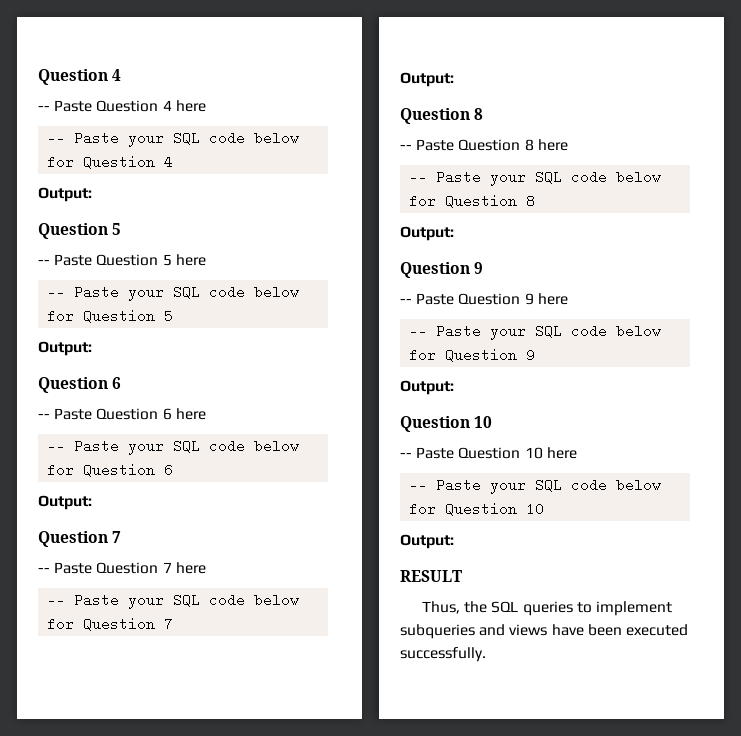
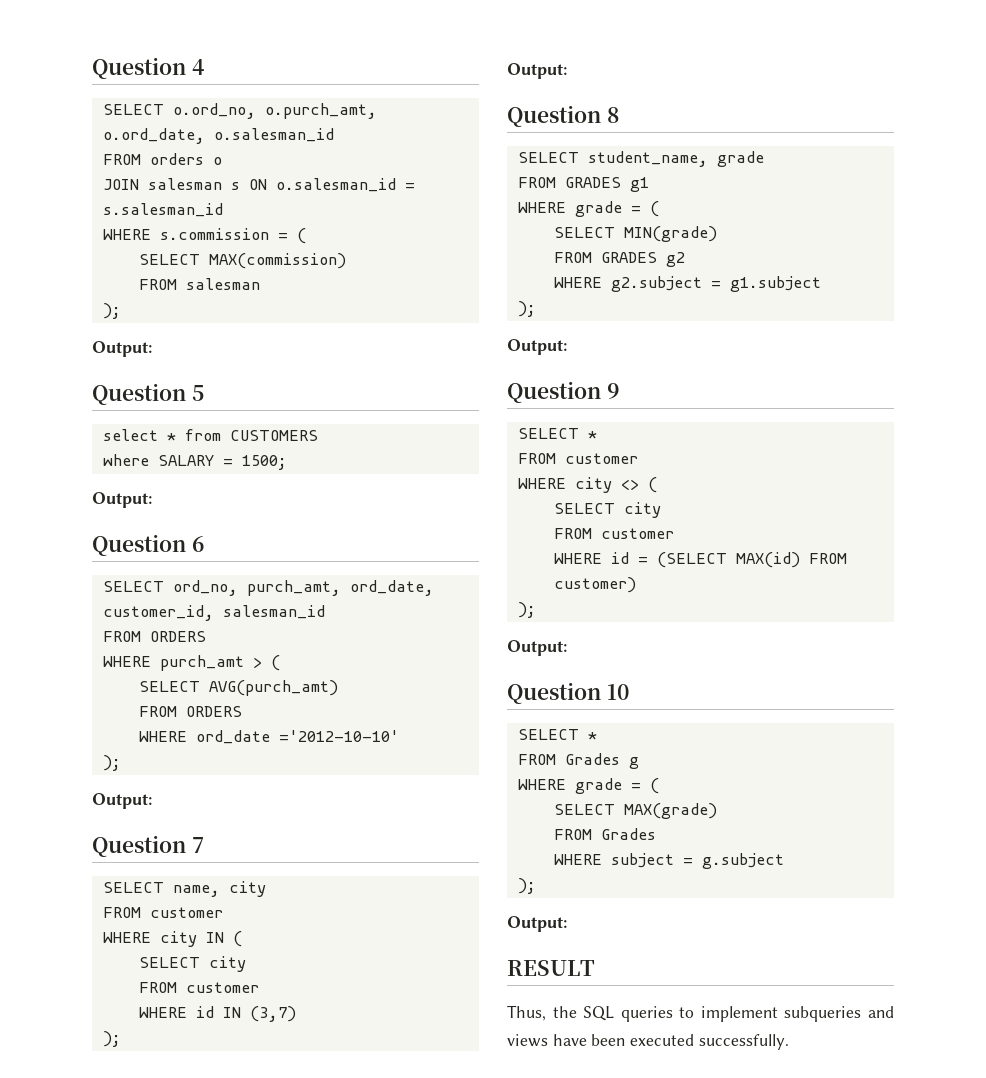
[38,69,122,85] [38,100,206,112] [47,131,300,147] [47,155,174,169] [38,187,92,202] [38,223,122,239] [38,254,206,266] [47,285,300,301] [47,309,174,323] [38,341,92,356] [38,377,122,393] [38,408,206,420] [47,439,300,455] [47,463,174,477] [38,495,92,510] [38,531,122,547] [38,562,206,574] [47,593,300,609] [47,617,174,631] [400,72,454,87] [400,108,484,124] [400,139,568,151] [409,170,662,186] [409,194,536,208] [400,226,454,241] [400,262,484,278] [400,293,568,305] [409,324,662,340] [409,348,536,362] [400,380,454,395] [400,416,493,432] [400,447,577,459] [409,478,662,494] [409,502,545,516] Question 4 // -- Paste Question 4 here // -- Paste your SQL code below for Question 4 // Output: // Question 5 // -- Paste Question 5 here // -- Paste your SQL code below for Question 5 // Output: // Question 6 // -- Paste Question 6 here // -- Paste your SQL code below for Question 6 // Output: // Question 7 // -- Paste Question 7 here // -- Paste your SQL code below for Question 7 // Output: // Question 8 // -- Paste Question 8 here // -- Paste your SQL code below for Question 8 // Output: // Question 9 // -- Paste Question 9 here // -- Paste your SQL code below for Question 9 // Output: // Question 10 // -- Paste Question 10 here // -- Paste your SQL code below for Question 10 -> [92,57,204,79] [102,103,377,119] [102,128,334,144] [102,153,222,165] [102,178,415,192] [102,203,223,217] [102,228,306,244] [138,253,346,269] [138,278,260,290] [102,303,121,319] [92,341,152,357] [92,383,204,405] [102,429,318,441] [102,454,287,470] [92,492,152,508] [92,534,204,556] [102,580,434,596] [102,605,325,621] [102,631,206,642] [102,655,280,671] [138,680,338,696] [138,706,242,717] [138,730,399,744] [102,755,121,771] [92,793,152,809] [92,835,204,857] [102,881,266,897] [102,907,223,918] [102,931,242,947] [138,956,246,972] [138,982,259,993] [138,1006,296,1022] [102,1031,121,1047] [507,63,567,79] [507,105,619,127] [517,151,764,167] [517,177,649,192] [517,201,659,217] [553,226,717,242] [553,252,685,267] [553,276,821,292] [517,301,536,317] [507,339,567,355] [507,381,620,403] [517,428,597,439] [517,453,638,464] [517,477,657,493] [553,502,661,518] [553,528,674,539] [553,552,847,568] [553,577,636,593] [517,602,536,618] [507,640,567,656] [507,682,629,704] [517,729,597,740] [517,753,639,769] [517,778,659,794] [553,803,717,819] [553,828,656,840] [553,853,784,869] [517,878,536,894] Question 4 // SELECT o.ord_no, o.purch_amt, o.ord_date, o.salesman_id // FROM orders o // JOIN salesman s ON o.salesman_id = s.salesman_id // WHERE s.commission = ( // SELECT MAX(commission) // FROM salesman // ); // Output: // Question 5 // select * from CUSTOMERS // where SALARY = 1500; // Output: // Question 6 // SELECT ord_no, purch_amt, ord_date, customer_id, salesman_id // FROM ORDERS // WHERE purch_amt > ( // SELECT AVG(purch_amt) // FROM ORDERS // WHERE ord_date ='2012-10-10' // ); // Output: // Question 7 // SELECT name, city // FROM customer // WHERE city IN ( // SELECT city // FROM customer // WHERE id IN (3,7) // ); // Output: // Question 8 // SELECT student_name, grade // FROM GRADES g1 // WHERE grade = ( // SELECT MIN(grade) // FROM GRADES g2 // WHERE g2.subject = g1.subject // ); // Output: // Question 9 // SELECT * // FROM customer // WHERE city <> ( // SELECT city // FROM customer // WHERE id = (SELECT MAX(id) FROM customer) // ); // Output: // Question 10 // SELECT * // FROM Grades g // WHERE grade = ( // SELECT MAX(grade) // FROM Grades // WHERE subject = g.subject // );

